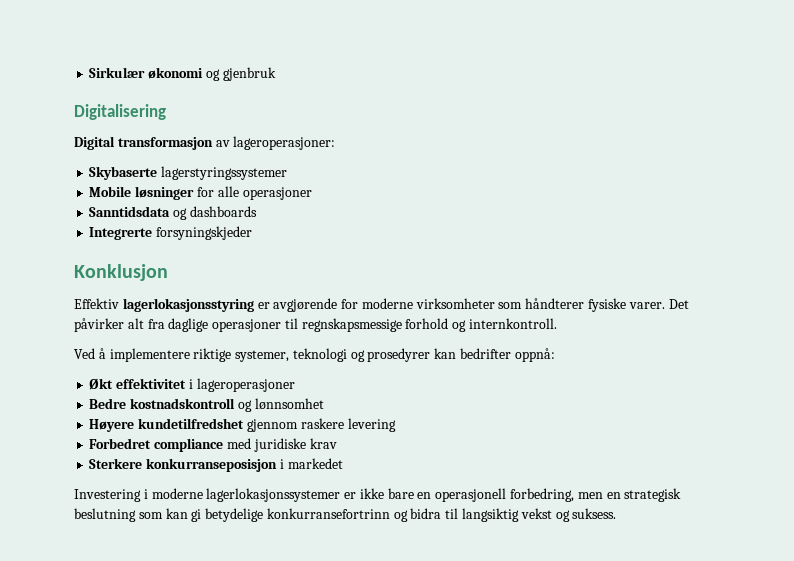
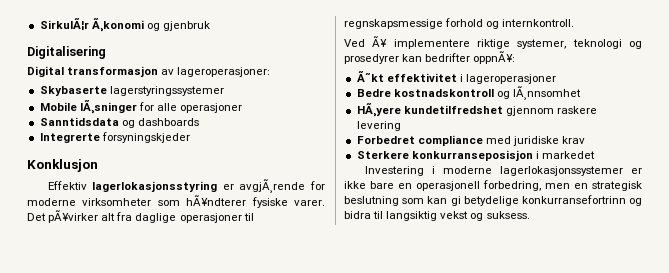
[89,67,204,79] Sirkulær økonomi -> [39,17,144,32] SirkulÃ¦r Ã¸konomi
[135,186,195,200] løsninger -> [79,99,137,114] lÃ¸sninger
[273,298,338,312] avgjørende -> [239,179,306,193] avgjÃ¸rende
[525,298,585,309] håndterer -> [186,195,247,206] hÃ¥ndterer
[74,318,124,332] påvirker -> [48,210,99,223] pÃ¥virker
[98,348,106,359] å -> [372,36,388,47] Ã¥
[514,348,555,362] [89,378,114,390] oppnå: // Økt -> [473,51,516,64] [356,70,384,82] oppnÃ¥: // Ã˜kt
[254,398,324,410] [89,419,135,432] lønnsomhet // Høyere -> [512,86,581,100] [356,102,401,117] lÃ¸nnsomhet // HÃ¸yere

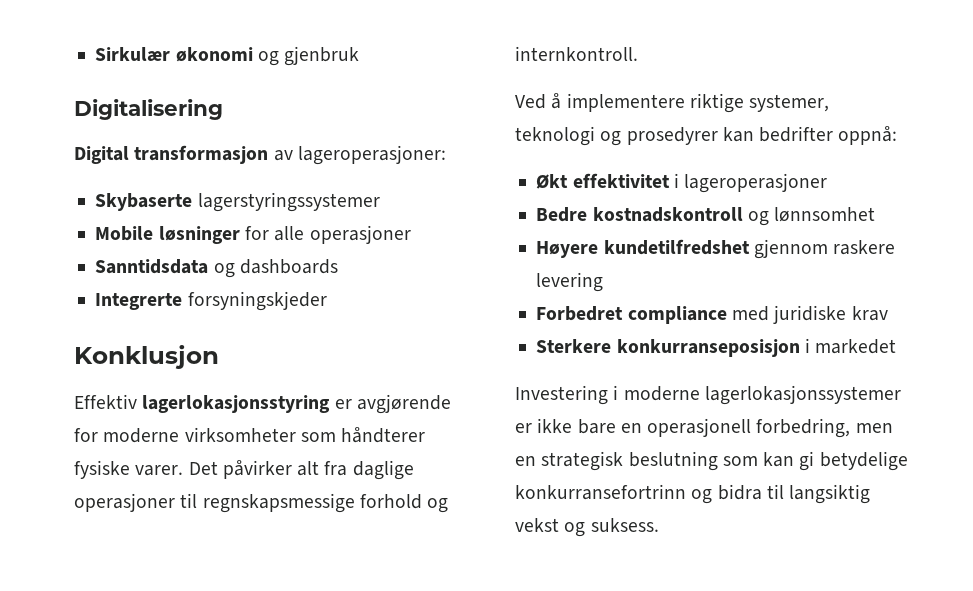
[39,17,144,32] SirkulÃ¦r Ã¸konomi -> [95,47,253,62] Sirkulær økonomi
[79,99,137,114] lÃ¸sninger -> [158,226,240,244] løsninger
[239,179,306,193] avgjÃ¸rende -> [356,394,451,414] avgjørende
[186,195,247,206] hÃ¥ndterer -> [341,427,426,443] håndterer
[48,210,99,223] pÃ¥virker -> [222,460,292,479] påvirker
[372,36,388,47] Ã¥ -> [551,93,562,109] å
[473,51,516,64] [356,70,384,82] oppnÃ¥: // Ã˜kt -> [838,126,898,145] [536,174,569,189] oppnå: // Økt
[512,86,581,100] [356,102,401,117] lÃ¸nnsomhet // HÃ¸yere -> [774,207,876,222] [536,241,599,258] lønnsomhet // Høyere

